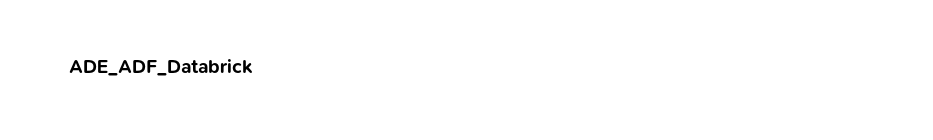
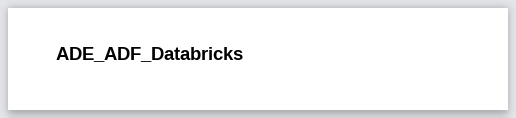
[69,59,253,76] ADE_ADF_Databrick -> [56,47,243,62] ADE_ADF_Databricks

